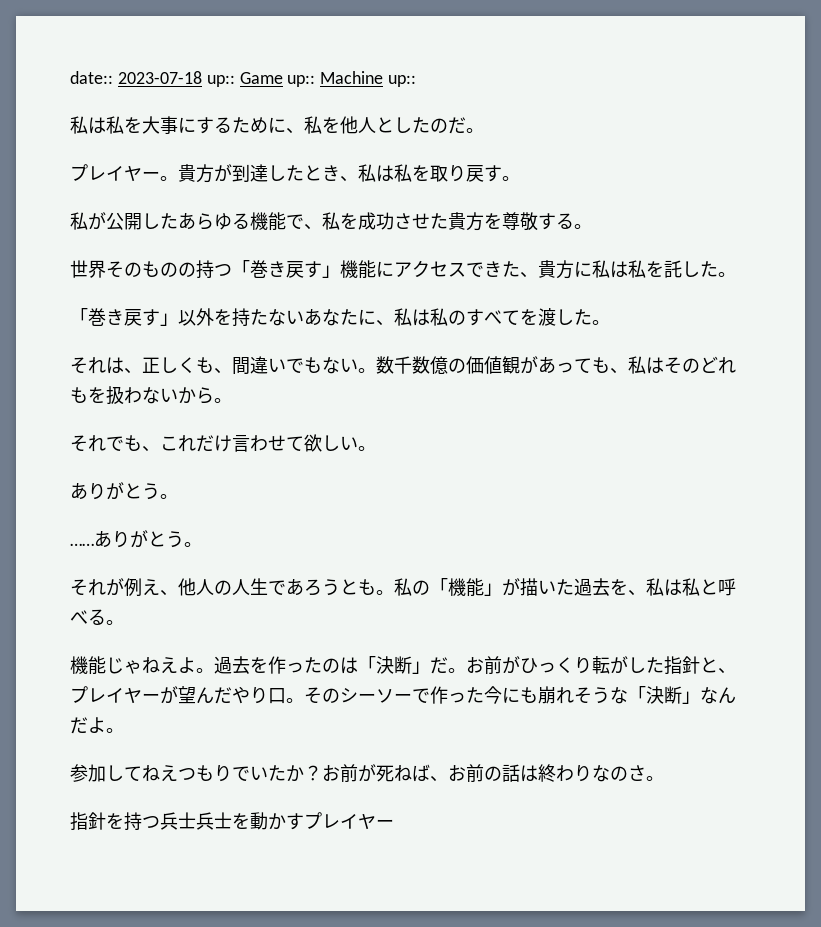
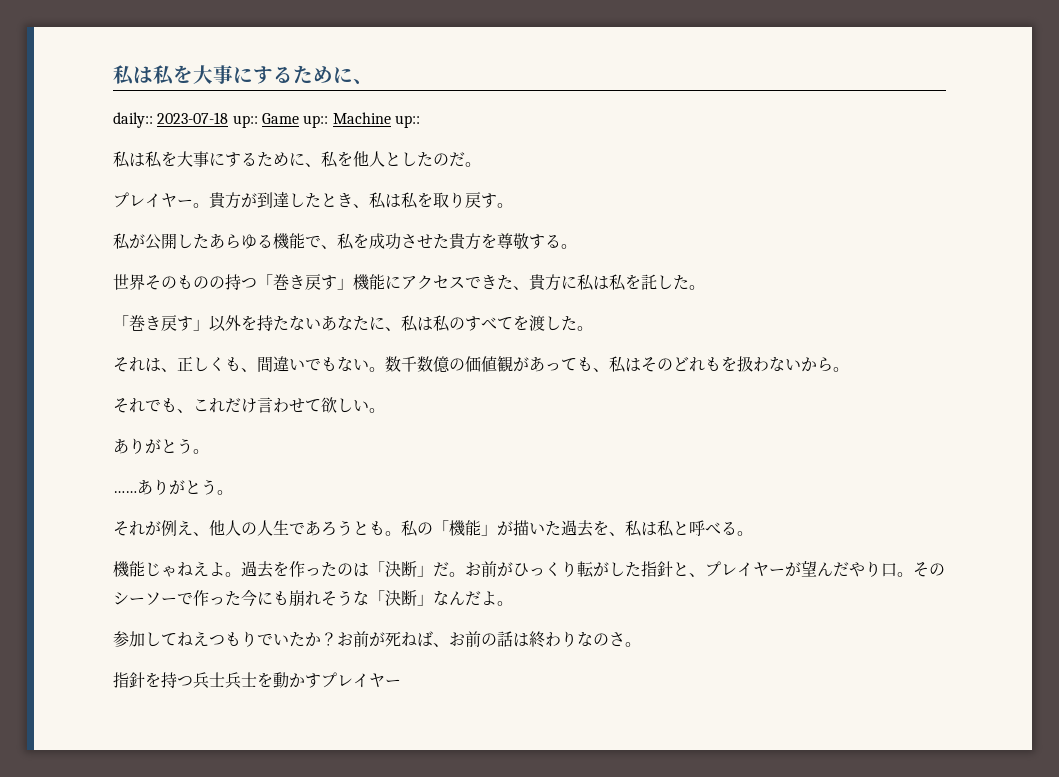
[70,71,113,84] date:: -> [113,65,373,86] [113,112,153,128] 私は私を大事にするために、 // daily::

